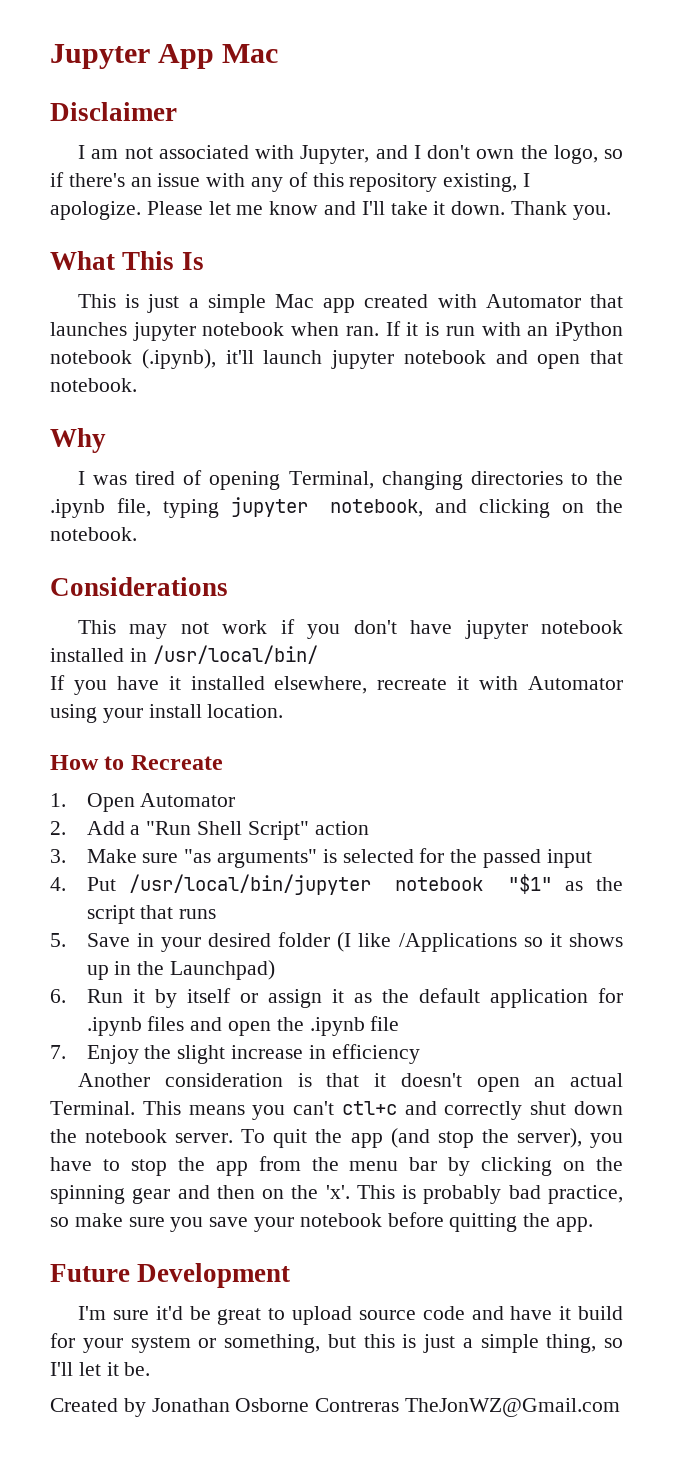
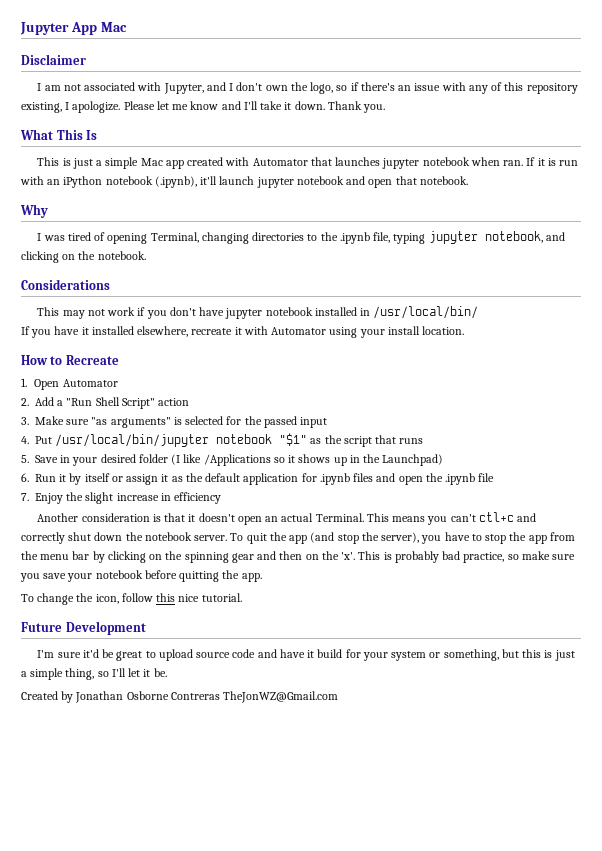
(594, 1224) none -> [21,593,242,605] // To change the icon, follow this nice tutorial.

